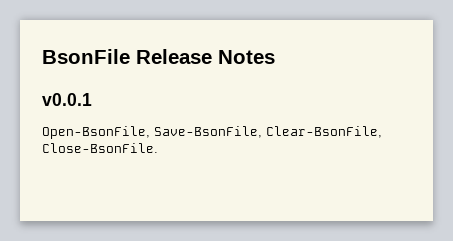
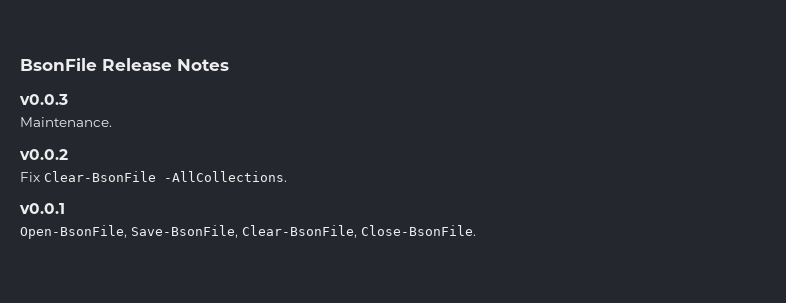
(275, 57) none -> [19,94,68,105] [20,117,112,127] [19,149,68,160] [20,171,287,182] // v0.0.3 // Maintenance. // v0.0.2 // Fix Clear-BsonFile -AllCollections.

